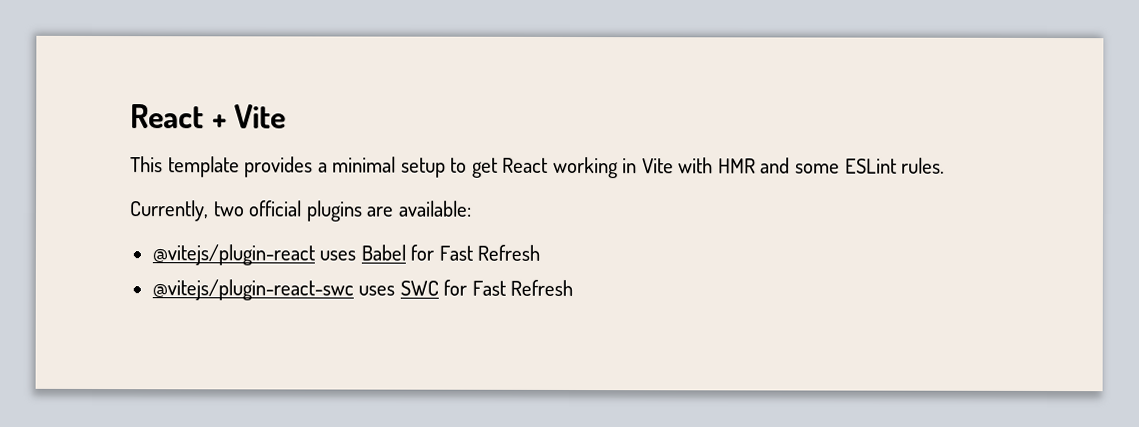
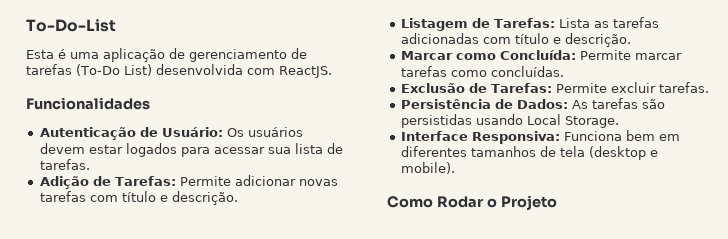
[130,104,287,129] [130,156,946,179] [129,200,472,222] [151,244,541,266] [151,279,574,301] React + Vite // This template provides a minimal setup to get React working in Vite with HMR and some ESLint rules. // Currently, two official plugins are available: // @vitejs/plugin-react uses Babel for Fast Refresh // @vitejs/plugin-react-swc uses SWC for Fast Refresh -> [26,19,116,32] [26,48,307,62] [26,64,332,78] [26,97,150,110] [39,127,303,140] [39,143,343,157] [39,159,90,170] [39,175,338,189] [39,191,238,205] [400,17,659,31] [400,33,631,47] [400,50,682,60] [400,66,564,77] [400,82,709,93] [400,98,665,109] [400,114,619,128] [400,130,680,144] [400,146,658,160] [400,162,455,174] [387,195,557,210] To-Do-List // Esta é uma aplicação de gerenciamento de tarefas (To-Do List) desenvolvida com ReactJS. // Funcionalidades // Autenticação de Usuário: Os usuários devem estar logados para acessar sua lista de tarefas. // Adição de Tarefas: Permite adicionar novas tarefas com título e descrição. // Listagem de Tarefas: Lista as tarefas adicionadas com título e descrição. // Marcar como Concluída: Permite marcar tarefas como concluídas. // Exclusão de Tarefas: Permite excluir tarefas. // Persistência de Dados: As tarefas são persistidas usando Local Storage. // Interface Responsiva: Funciona bem em diferentes tamanhos de tela (desktop e mobile). // Como Rodar o Projeto

